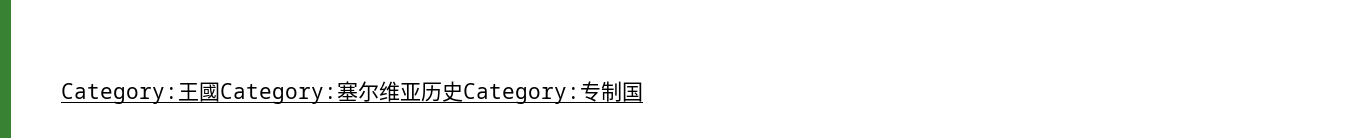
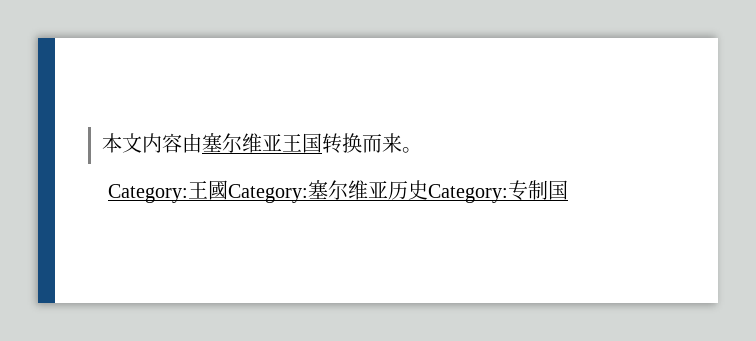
(61, 93) none -> [101,133,422,154] 本文内容由塞尔维亚王国转换而来。 //

